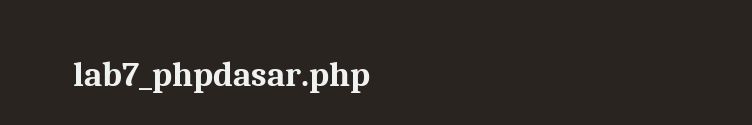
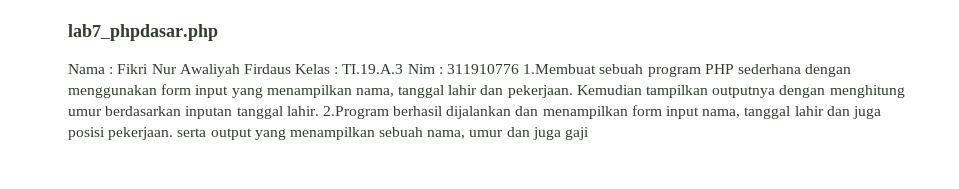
(370, 77) none -> [68,64,852,77] [68,84,905,98] [68,105,881,119] [68,127,590,140] // Nama : Fikri Nur Awaliyah Firdaus Kelas : TI.19.A.3 Nim : 311910776 1.Membuat sebuah program PHP sederhana dengan menggunakan form input yang menampilkan nama, tanggal lahir dan pekerjaan. Kemudian tampilkan outputnya dengan menghitung umur berdasarkan inputan tanggal lahir. 2.Program berhasil dijalankan dan menampilkan form input nama, tanggal lahir dan juga posisi pekerjaan. serta output yang menampilkan sebuah nama, umur dan juga gaji

